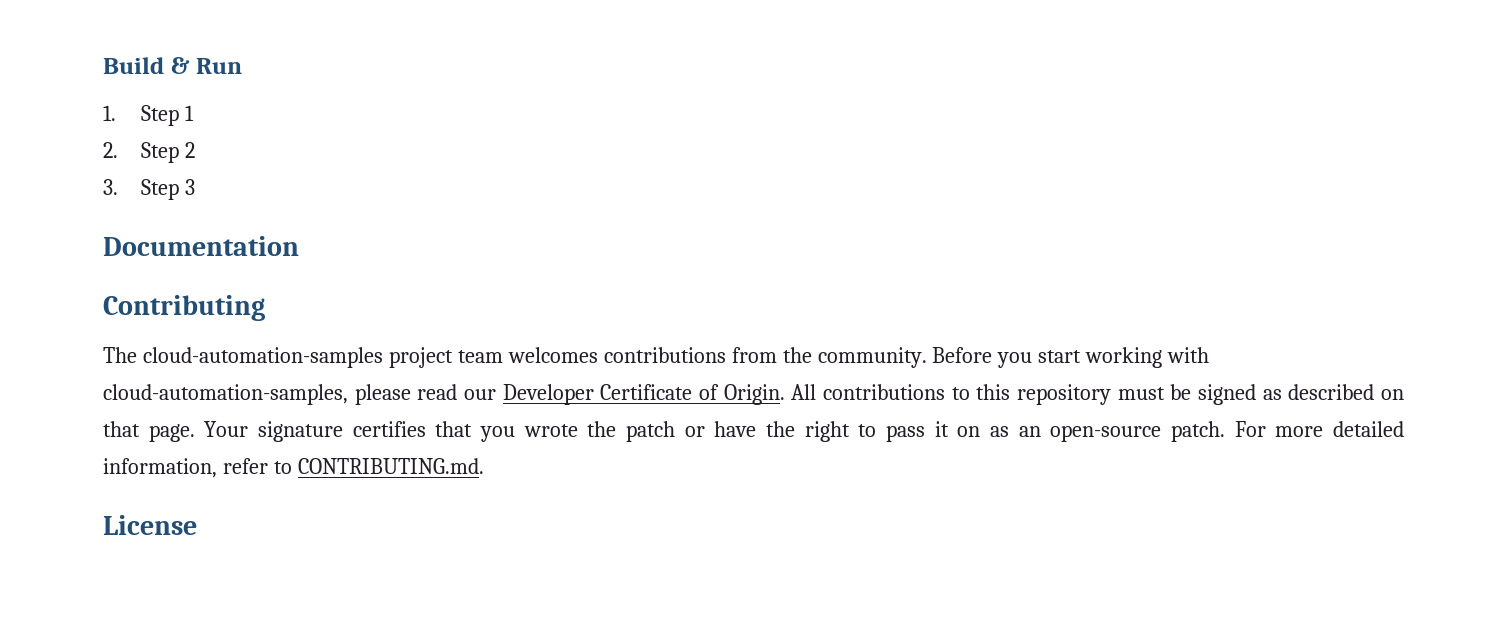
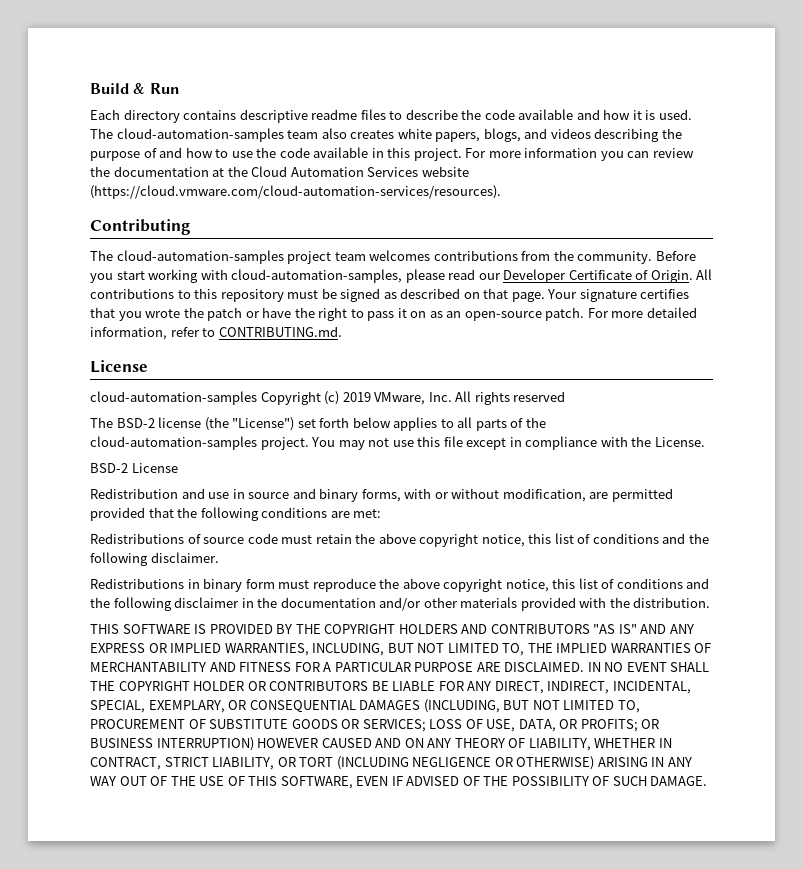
[103,105,195,126] [103,142,196,163] [103,179,196,200] [103,236,299,256] 1. Step 1 // 2. Step 2 // 3. Step 3 // Documentation -> [90,109,692,123] [90,128,682,142] [90,147,694,161] [90,166,469,177] [90,185,501,199] Each directory contains descriptive readme files to describe the code available and how it is used. The cloud-automation-samples team also creates white papers, blogs, and videos describing the purpose of and how to use the code available in this project. For more information you can review the documentation at the Cloud Automation Services website (https://cloud.vmware.com/cloud-automation-services/resources).
(197, 525) none -> [90,391,566,405] [90,417,546,431] [90,436,705,450] [90,463,178,473] [90,488,673,502] [90,507,382,521] [90,533,709,547] [90,552,219,566] [90,578,710,592] [90,597,711,611] [90,624,694,634] [90,643,712,656] [90,662,710,672] [90,681,691,694] [90,699,640,713] [90,719,660,732] [90,737,672,751] [90,756,692,770] [90,776,708,789] // cloud-automation-samples Copyright (c) 2019 VMware, Inc. All rights reserved // The BSD-2 license (the "License") set forth below applies to all parts of the cloud-automation-samples project. You may not use this file except in compliance with the License. // BSD-2 License // Redistribution and use in source and binary forms, with or without modification, are permitted provided that the following conditions are met: // Redistributions of source code must retain the above copyright notice, this list of conditions and the following disclaimer. // Redistributions in binary form must reproduce the above copyright notice, this list of conditions and the following disclaimer in the documentation and/or other materials provided with the distribution. // THIS SOFTWARE IS PROVIDED BY THE COPYRIGHT HOLDERS AND CONTRIBUTORS "AS IS" AND ANY EXPRESS OR IMPLIED WARRANTIES, INCLUDING, BUT NOT LIMITED TO, THE IMPLIED WARRANTIES OF MERCHANTABILITY AND FITNESS FOR A PARTICULAR PURPOSE ARE DISCLAIMED. IN NO EVENT SHALL THE COPYRIGHT HOLDER OR CONTRIBUTORS BE LIABLE FOR ANY DIRECT, INDIRECT, INCIDENTAL, SPECIAL, EXEMPLARY, OR CONSEQUENTIAL DAMAGES (INCLUDING, BUT NOT LIMITED TO, PROCUREMENT OF SUBSTITUTE GOODS OR SERVICES; LOSS OF USE, DATA, OR PROFITS; OR BUSINESS INTERRUPTION) HOWEVER CAUSED AND ON ANY THEORY OF LIABILITY, WHETHER IN CONTRACT, STRICT LIABILITY, OR TORT (INCLUDING NEGLIGENCE OR OTHERWISE) ARISING IN ANY WAY OUT OF THE USE OF THIS SOFTWARE, EVEN IF ADVISED OF THE POSSIBILITY OF SUCH DAMAGE.

